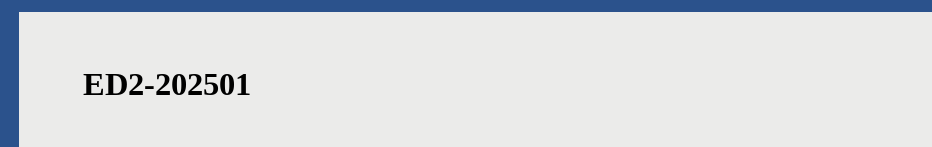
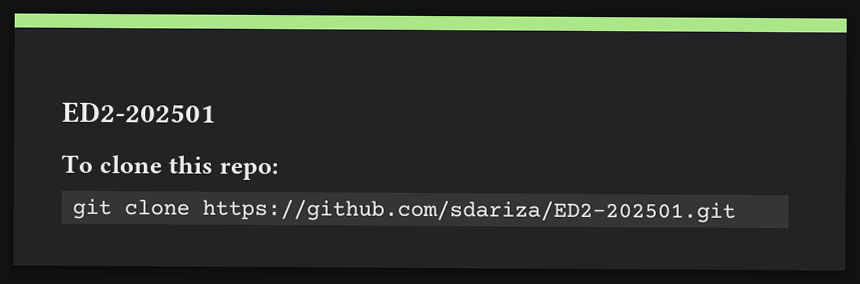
(251, 84) none -> [61,154,279,181] [71,198,736,223] // To clone this repo: // git clone https://github.com/sdariza/ED2-202501.git

